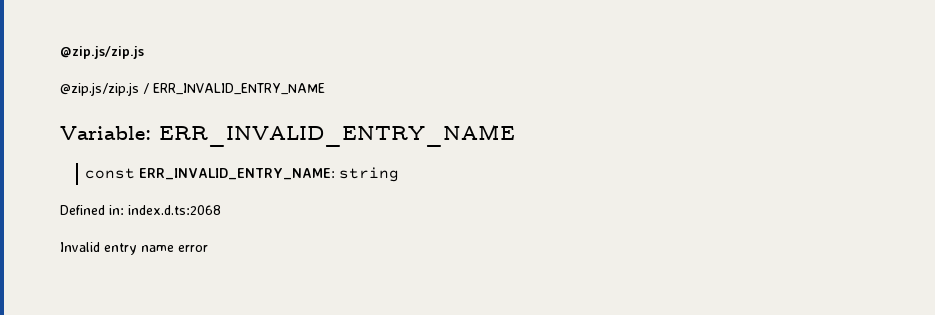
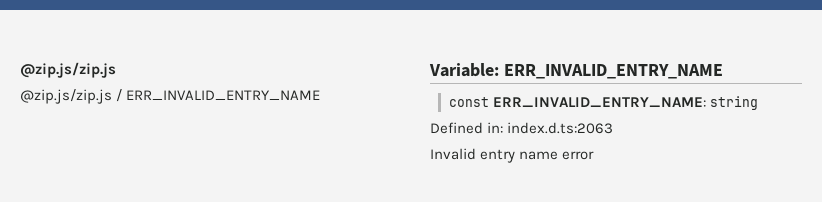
[128,205,221,215] index.d.ts:2068 -> [507,122,614,134] index.d.ts:2063

